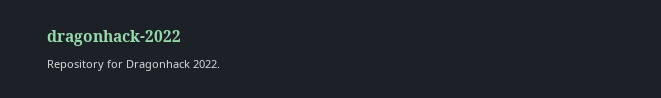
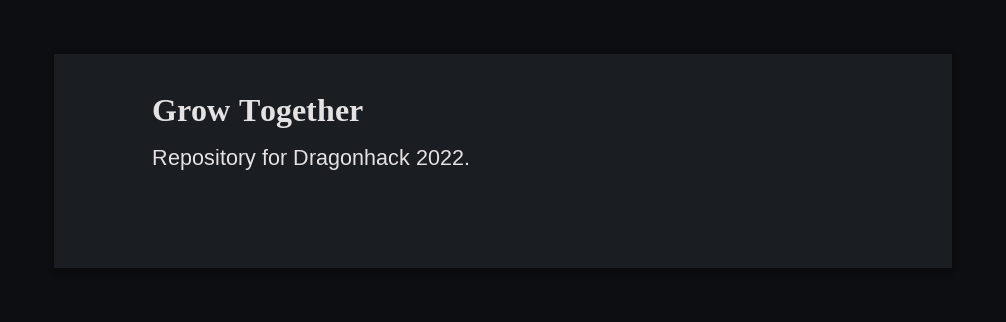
[47,30,181,46] dragonhack-2022 -> [152,99,363,128] Grow Together

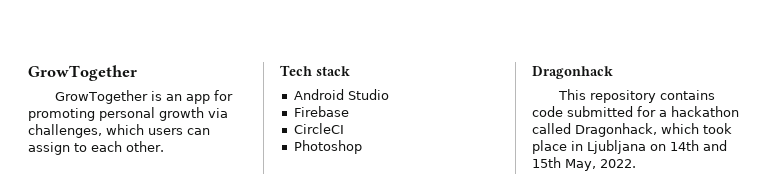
[152,99,363,128] [152,149,410,170] Grow Together // Repository for Dragonhack -> [28,65,137,81] [54,90,233,104] [28,107,228,121] [28,124,210,138] [28,141,164,155] [280,65,350,76] [293,89,389,100] [293,106,349,117] [293,123,344,134] [293,140,362,154] [532,66,613,79] [557,89,715,103] [532,106,739,117] [532,123,732,137] [532,140,727,154] [532,157,596,171] GrowTogether // GrowTogether is an app for promoting personal growth via challenges, which users can assign to each other. // Tech stack // Android Studio // Firebase // CircleCI // Photoshop // Dragonhack // This repository contains code submitted for a hackathon called Dragonhack, which took place in Ljubljana on 14th and 15th May,

